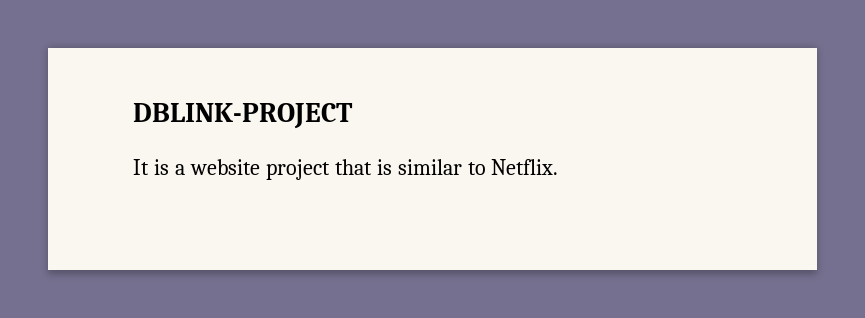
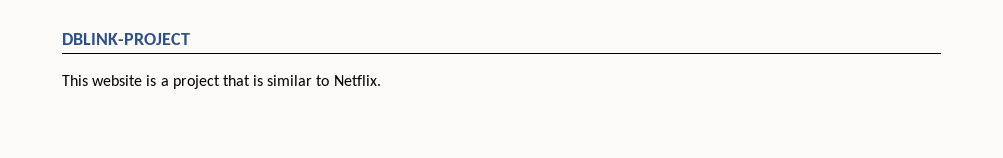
[133,159,149,175] It -> [62,75,143,86] This website
[189,159,260,175] website -> (169, 82) none

